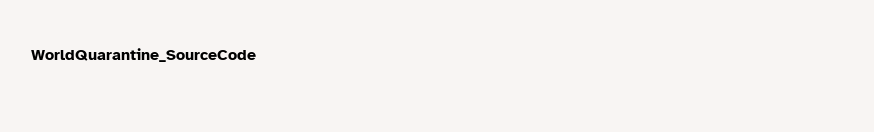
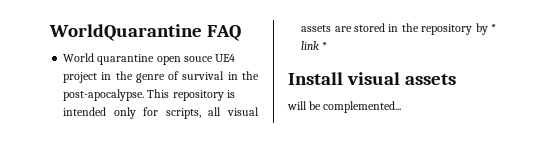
[31,48,256,62] WorldQuarantine_SourceCode -> [49,24,241,41] [63,53,236,65] [63,71,259,83] [63,89,235,101] [63,107,259,119] [301,23,496,35] [301,41,328,50] [288,72,456,85] [287,101,402,113] WorldQuarantine FAQ // World quarantine open souce UE4 project in the genre of survival in the post-apocalypse. This repository is intended only for scripts, all visual assets are stored in the repository by * link * // Install visual assets // will be complemented...

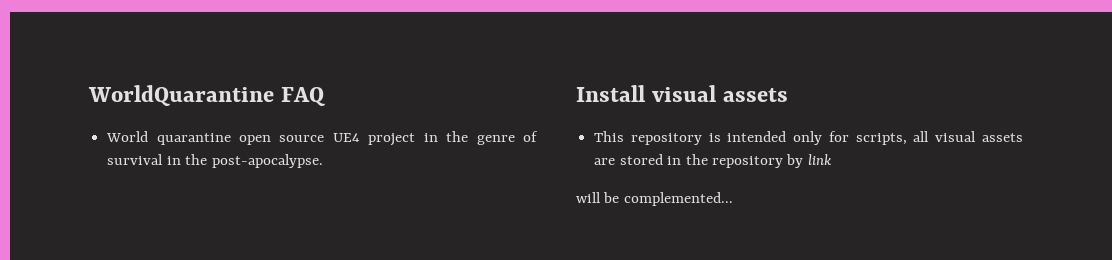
[183,56,213,62] souce -> [279,135,325,142] source
(145, 95) none -> [576,85,789,102] // Install visual assets //
[491,24,496,32] * -> (804, 161) none
[322,42,328,50] [288,72,456,85] * // Install visual assets -> (832, 159) none

